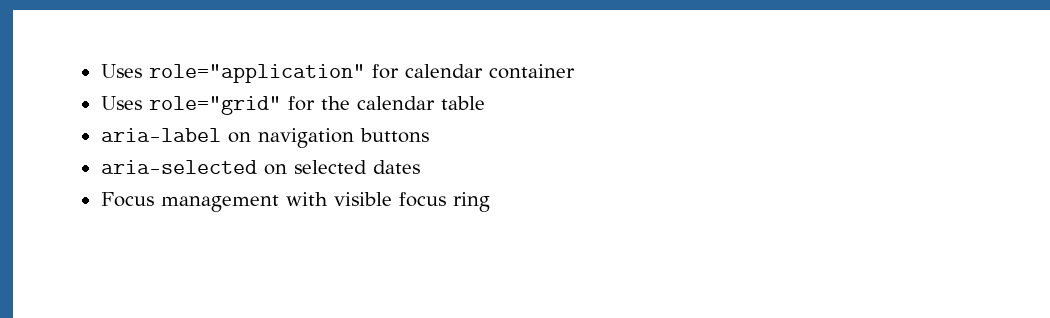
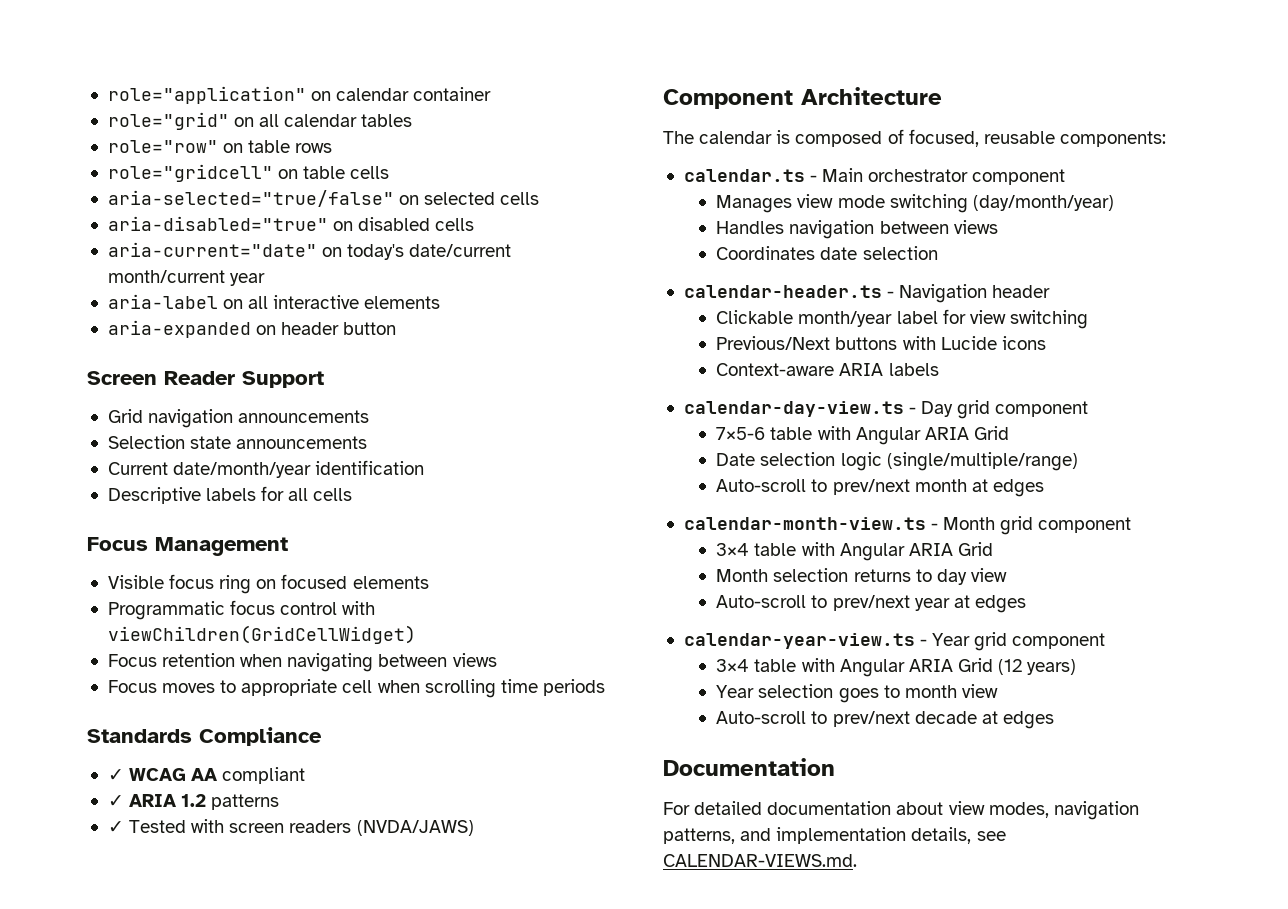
[100,64,399,83] Uses role="application" for -> [107,86,332,104] role="application" on
[100,96,485,115] [100,128,429,148] [100,160,420,175] [100,192,490,212] Uses role="grid" for the calendar table // aria-label on navigation buttons // aria-selected on selected dates // Focus management with visible focus ring -> [107,112,413,130] [107,140,333,153] [107,164,390,182] [107,190,540,207] [107,216,475,231] [107,242,512,260] [107,270,266,286] [107,294,441,309] [107,320,397,338] [87,371,324,388] [107,409,370,428] [107,435,368,449] [107,460,425,478] [107,486,353,504] [87,537,288,556] [107,574,429,594] [107,600,376,620] [107,625,416,644] [107,653,497,672] [107,679,605,698] [87,727,322,746] [107,767,306,784] [107,794,280,810] [107,819,474,836] [663,87,942,109] [663,129,1166,147] [683,168,1066,185] [716,194,1114,213] [716,220,998,239] [716,246,938,260] [683,284,1051,303] [716,309,1088,329] [716,336,1046,350] [716,363,939,376] [683,400,1089,419] [716,426,1009,445] [716,452,1078,471] [716,479,1044,497] [683,516,1132,535] [716,542,993,561] [716,568,1007,585] [716,595,1026,613] [683,632,1106,651] [716,658,1077,677] [716,684,998,703] [716,711,1054,729] [663,758,835,776] [663,801,1139,820] [663,827,1006,844] [663,854,857,867] role="grid" on all calendar tables // role="row" on table rows // role="gridcell" on table cells // aria-selected="true/false" on selected cells // aria-disabled="true" on disabled cells // aria-current="date" on today's date/current month/current year // aria-label on all interactive elements // aria-expanded on header button // Screen Reader Support // Grid navigation announcements // Selection state announcements // Current date/month/year identification // Descriptive labels for all cells // Focus Management // Visible focus ring on focused elements // Programmatic focus control with viewChildren(GridCellWidget) // Focus retention when navigating between views // Focus moves to appropriate cell when scrolling time periods // Standards Compliance // ✓ WCAG AA compliant // ✓ ARIA 1.2 patterns // ✓ Tested with screen readers (NVDA/JAWS) // Component Architecture // The calendar is composed of focused, reusable components: // calendar.ts - Main orchestrator component // Manages view mode switching (day/month/year) // Handles navigation between views // Coordinates date selection // calendar-header.ts - Navigation header // Clickable month/year label for view switching // Previous/Next buttons with Lucide icons // Context-aware ARIA labels // calendar-day-view.ts - Day grid component // 7×5-6 table with Angular ARIA Grid // Date selection logic (single/multiple/range) // Auto-scroll to prev/next month at edges // calendar-month-view.ts - Month grid component // 3×4 table with Angular ARIA Grid // Month selection returns to day view // Auto-scroll to prev/next year at edges // calendar-year-view.ts - Year grid component // 3×4 table with Angular ARIA Grid (12 years) // Year selection goes to month view // Auto-scroll to prev/next decade at edges // Documentation // For detailed documentation about view modes, navigation patterns, and implementation details, see CALENDAR-VIEWS.md.

